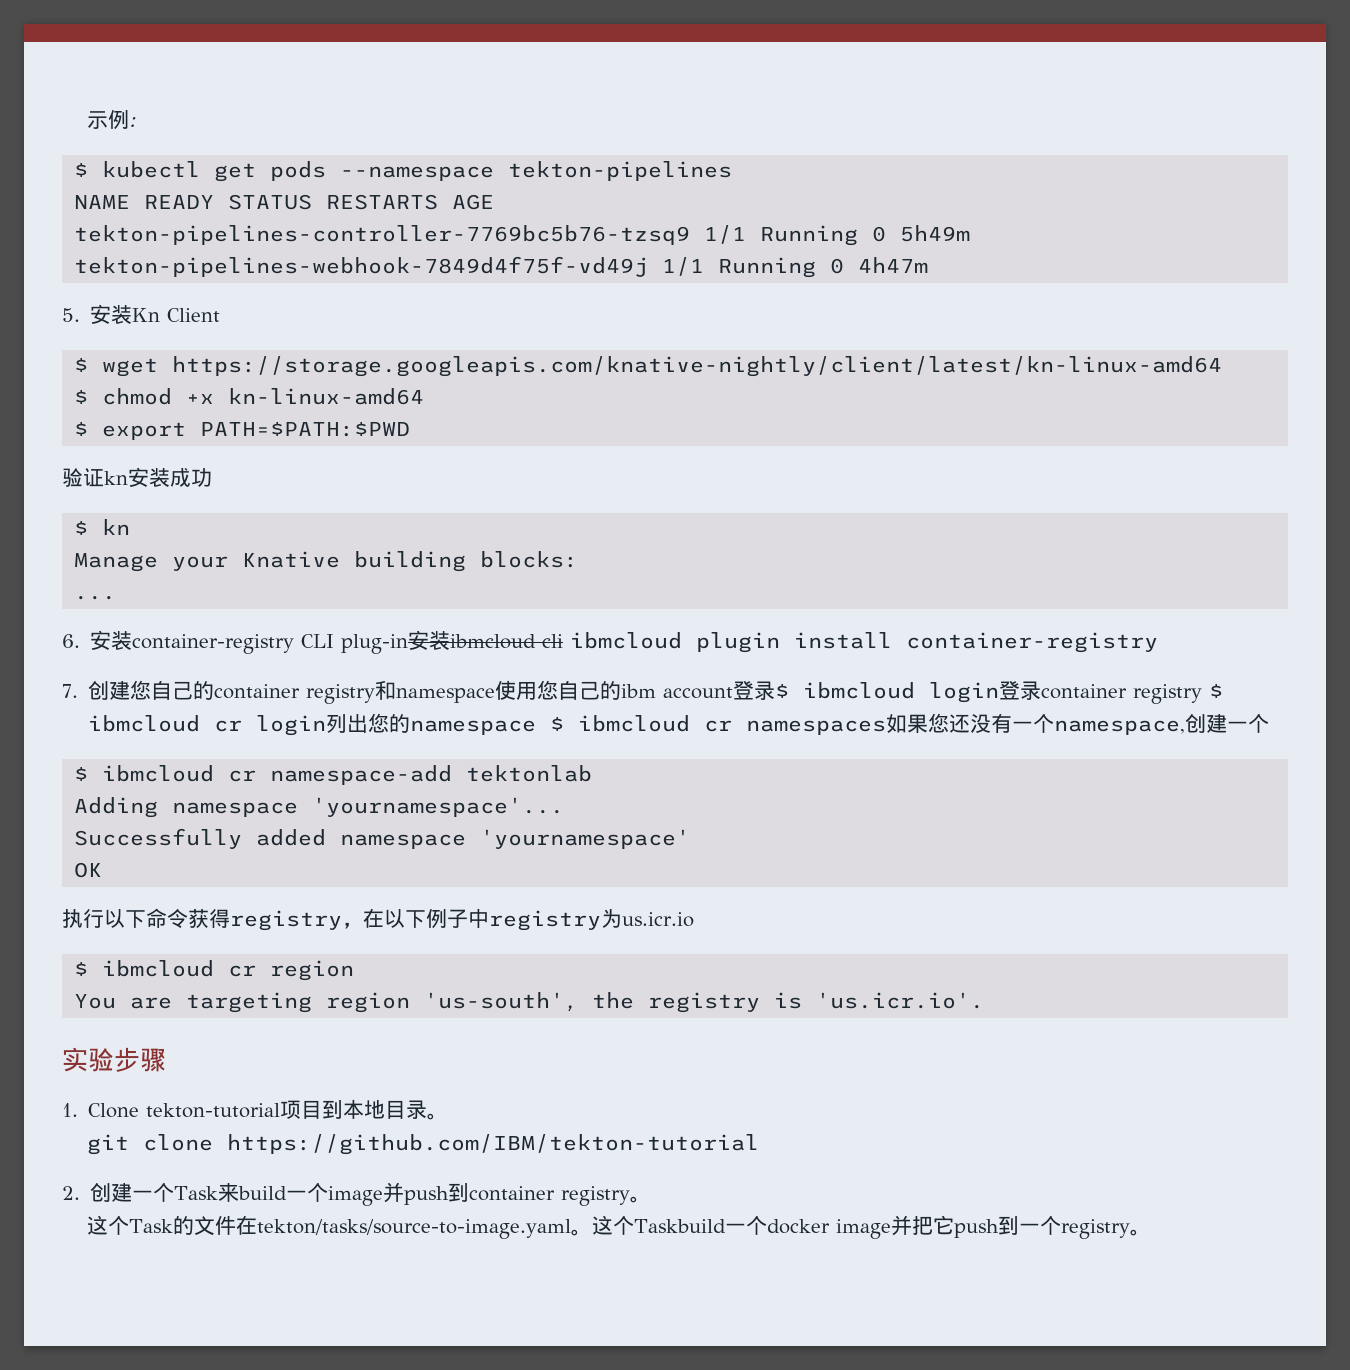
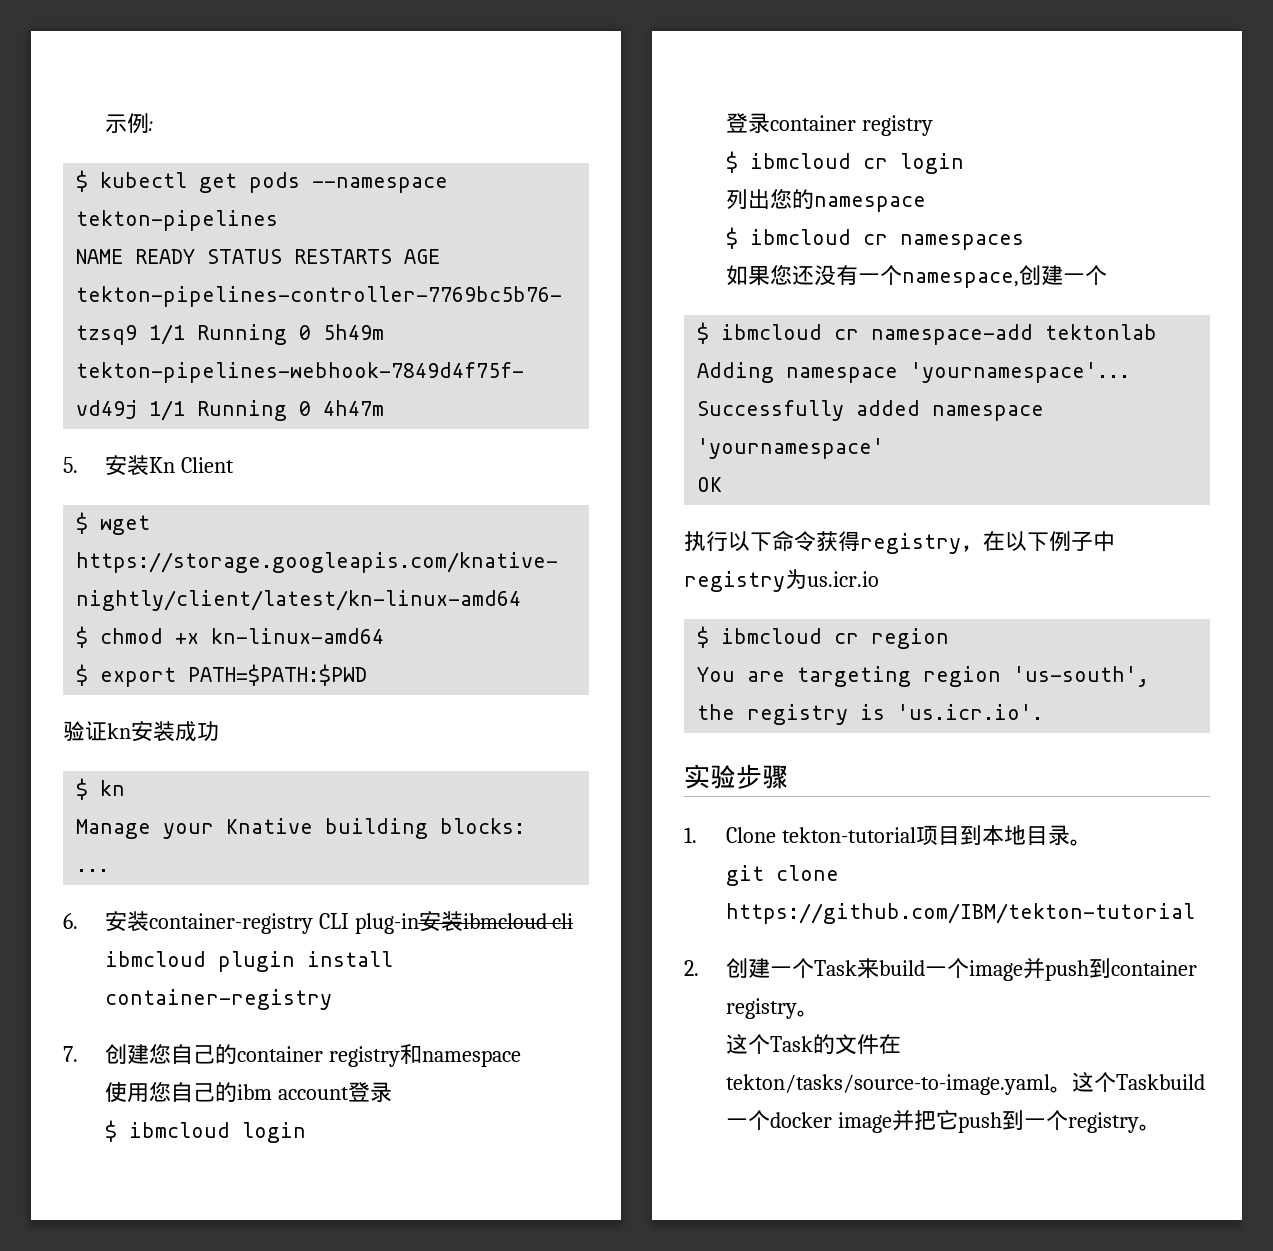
(496, 695) none -> (521, 1058) //
(776, 690) none -> (392, 1092) //
(1000, 692) none -> (306, 1132) //
(1203, 694) none -> (933, 125) //
(327, 725) none -> (964, 163) //
(537, 727) none -> (926, 204) //
(887, 727) none -> (1024, 242) //

